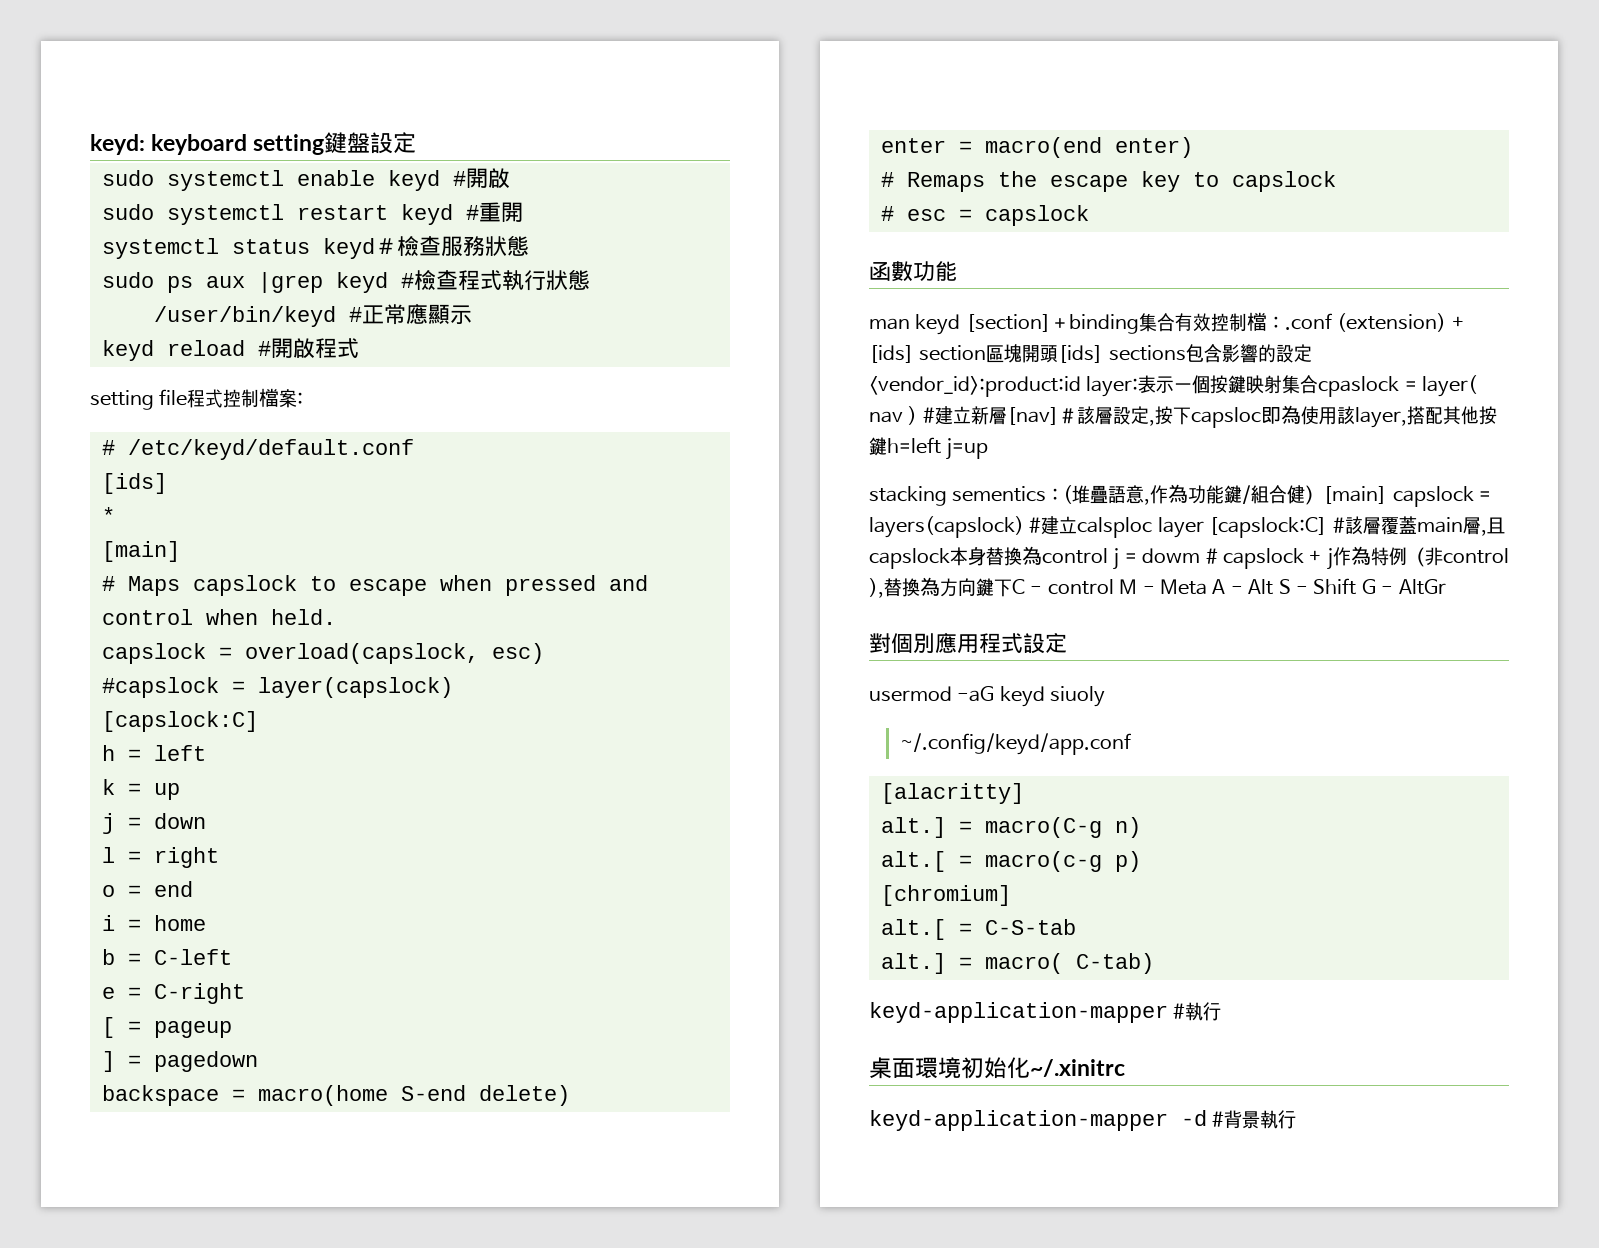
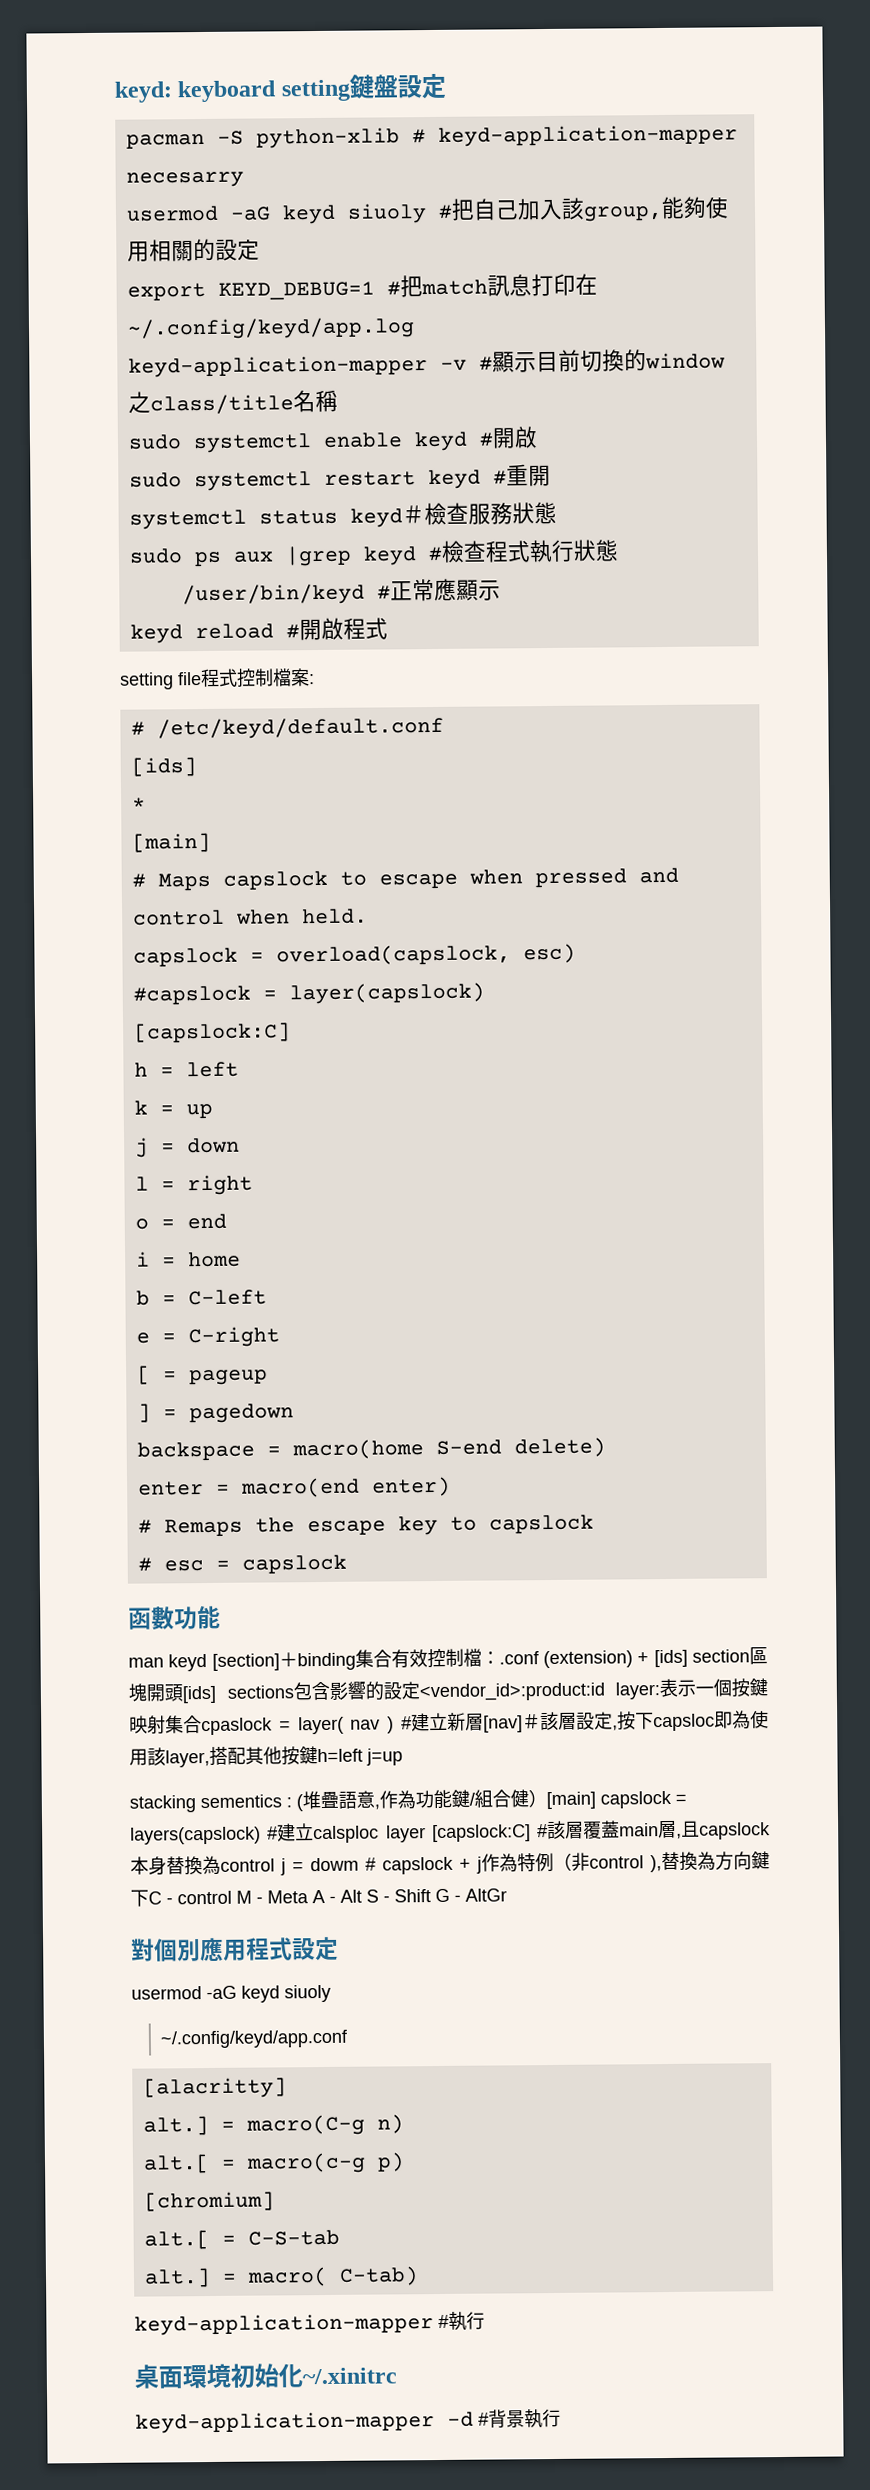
(417, 142) none -> [125,124,738,150] [125,171,244,188] [125,196,729,225] [126,238,260,262] [126,273,598,302] [126,317,415,340] [127,349,725,378] [127,389,338,415] // pacman -S python-xlib # keyd-application-mapper necesarry // usermod -aG keyd siuoly #把自己加入該group,能夠使用相關的設定 // export KEYD_DEBUG=1 #把match訊息打印在~/.config/keyd/app.log // keyd-application-mapper -v #顯示目前切換的window之class/title名稱

